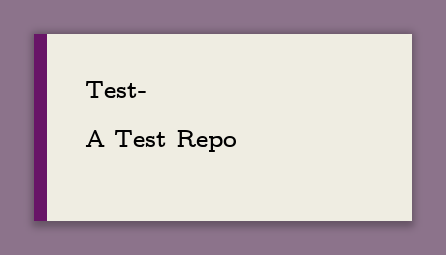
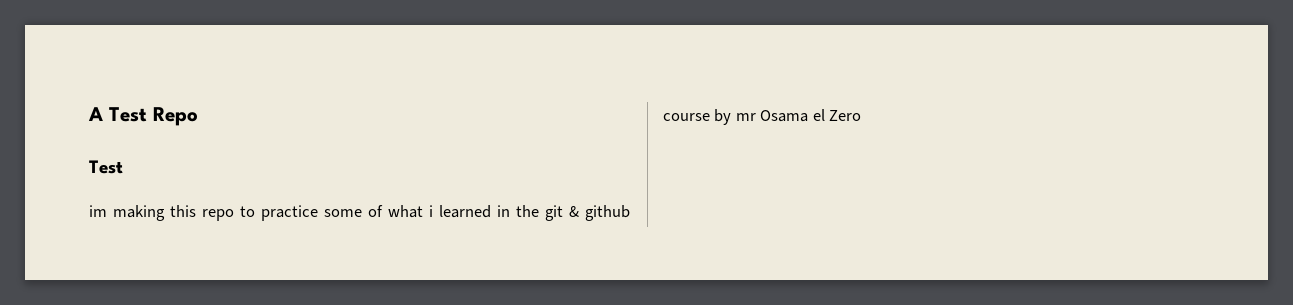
[85,81,147,98] Test- // -> (88, 114) none
(237, 141) none -> [89,160,123,174] [89,205,630,221] [663,109,862,125] // Test // im making this repo to practice some of what i learned in the git & github course by mr Osama el Zero

